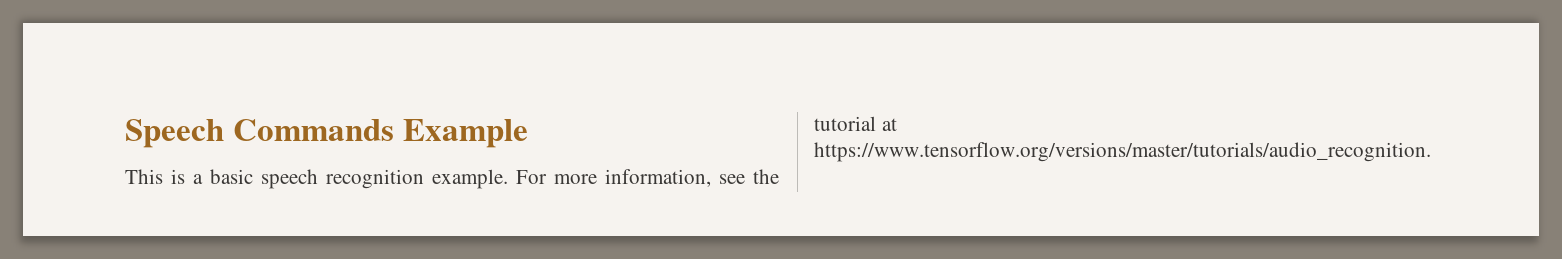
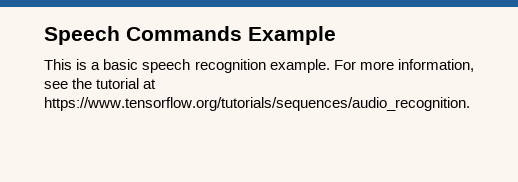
[814,142,1431,162] https://www.tensorflow.org/versions/master/tutorials/audio_recognition. -> [44,97,470,111] https://www.tensorflow.org/tutorials/sequences/audio_recognition.

